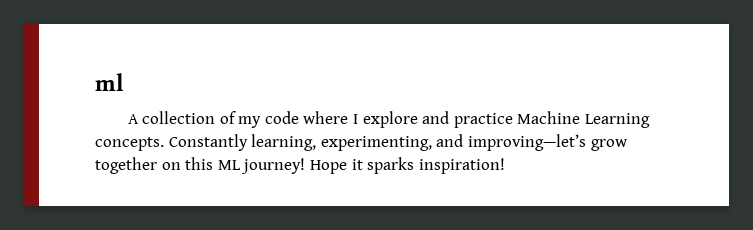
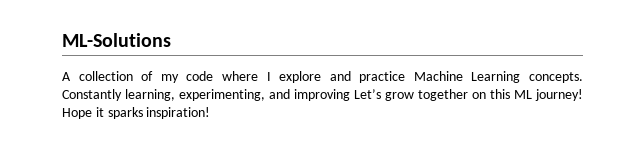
[95,73,124,91] ml -> [62,33,171,47] ML-Solutions
[467,134,586,151] improving—let’s -> [294,89,381,101] improving Let’s

